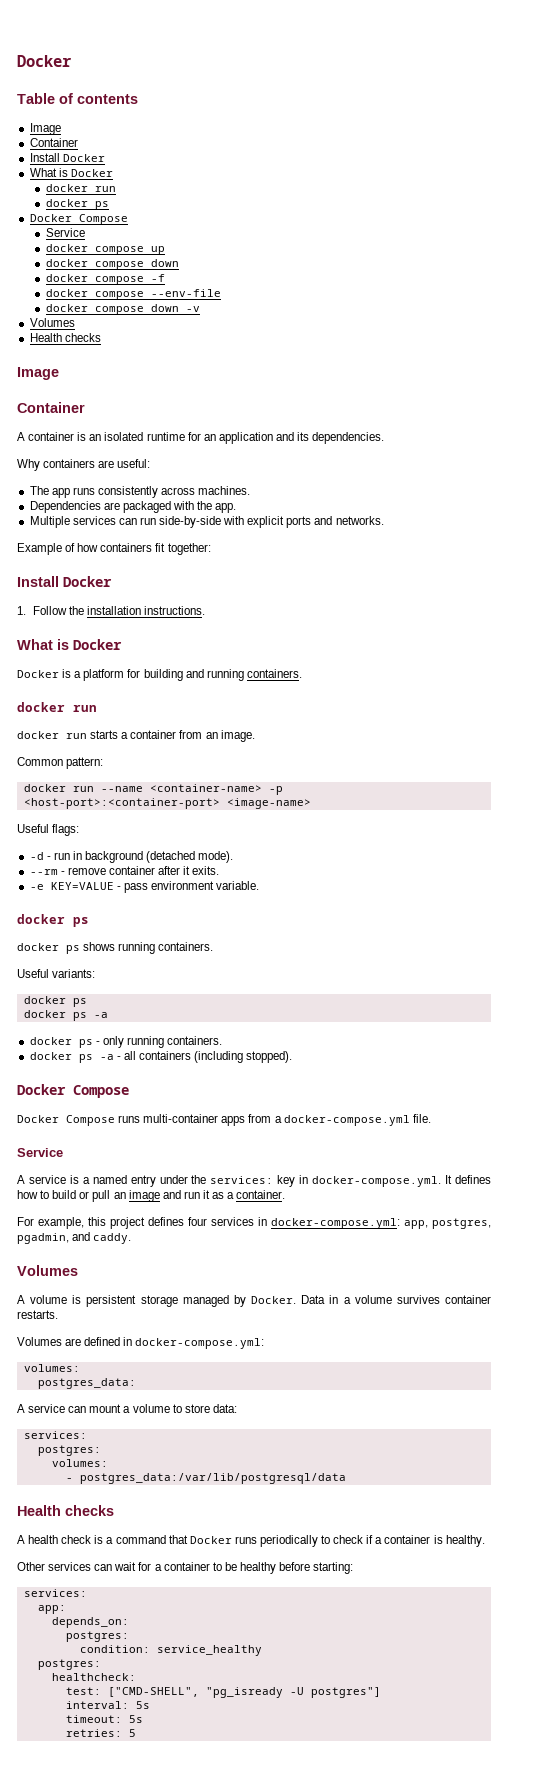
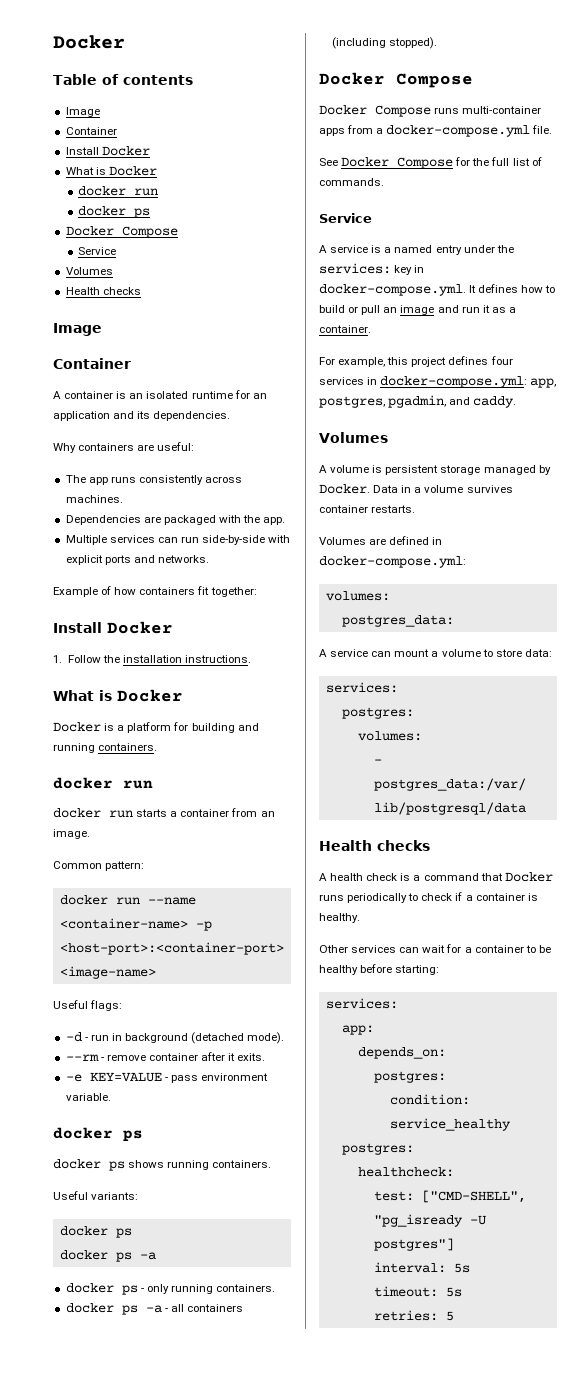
[45,244,165,255] [45,259,179,270] [45,274,165,285] [45,289,221,300] [45,304,200,315] // docker compose up // docker compose down // docker compose -f // docker compose --env-file // docker compose down -v -> (117, 251) none
(431, 1118) none -> [319,157,542,169] [319,178,384,186] // See Docker Compose for the full list of commands.

